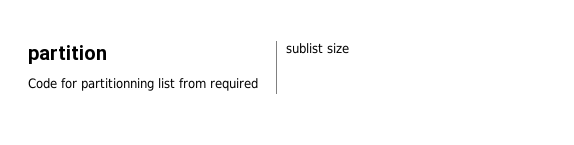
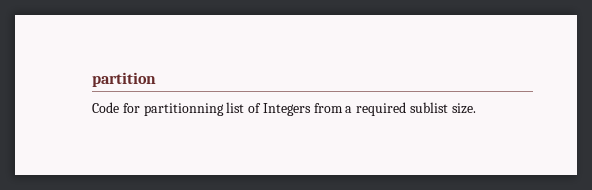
[179,78,206,89] from -> [248,103,353,116] of Integers from a
[327,43,349,54] size -> [451,103,476,114] size.

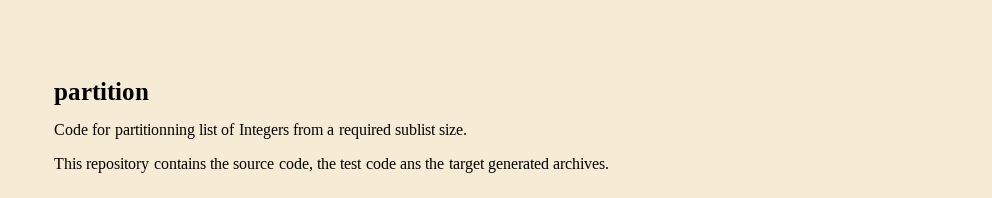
(476, 108) none -> [54,158,610,173] // This repository contains the source code, the test code ans the target generated archives.

